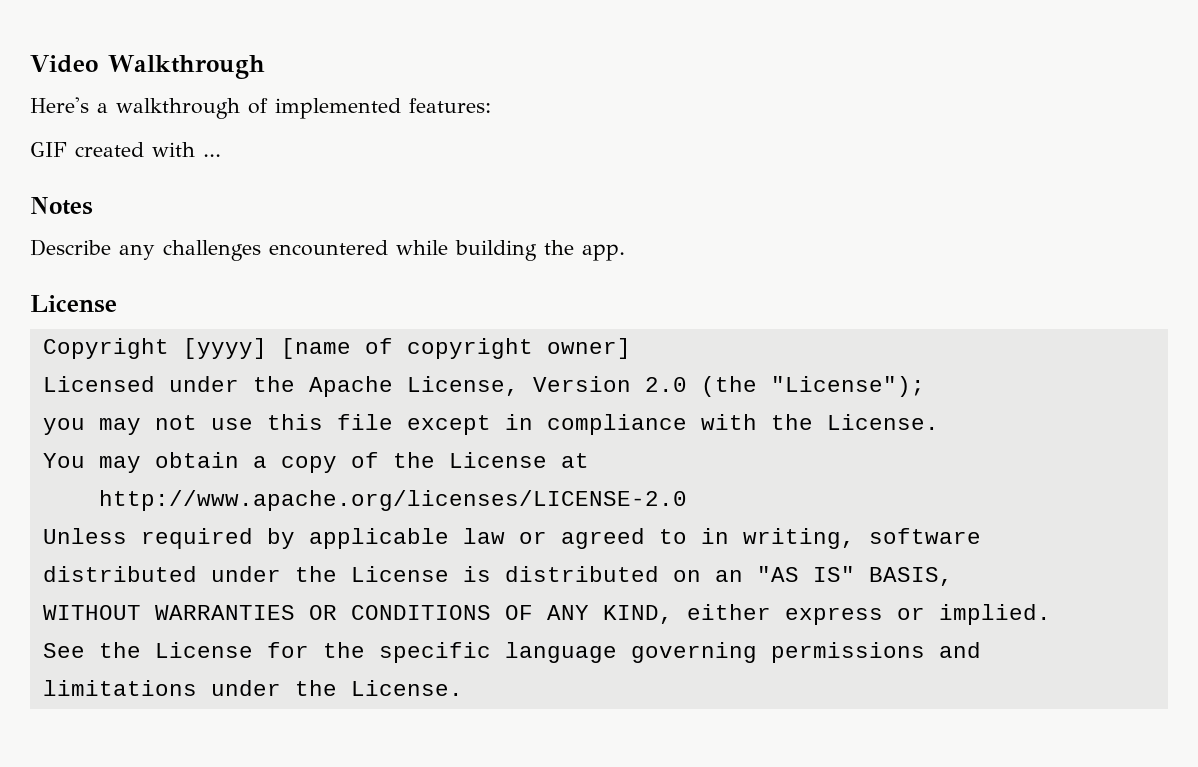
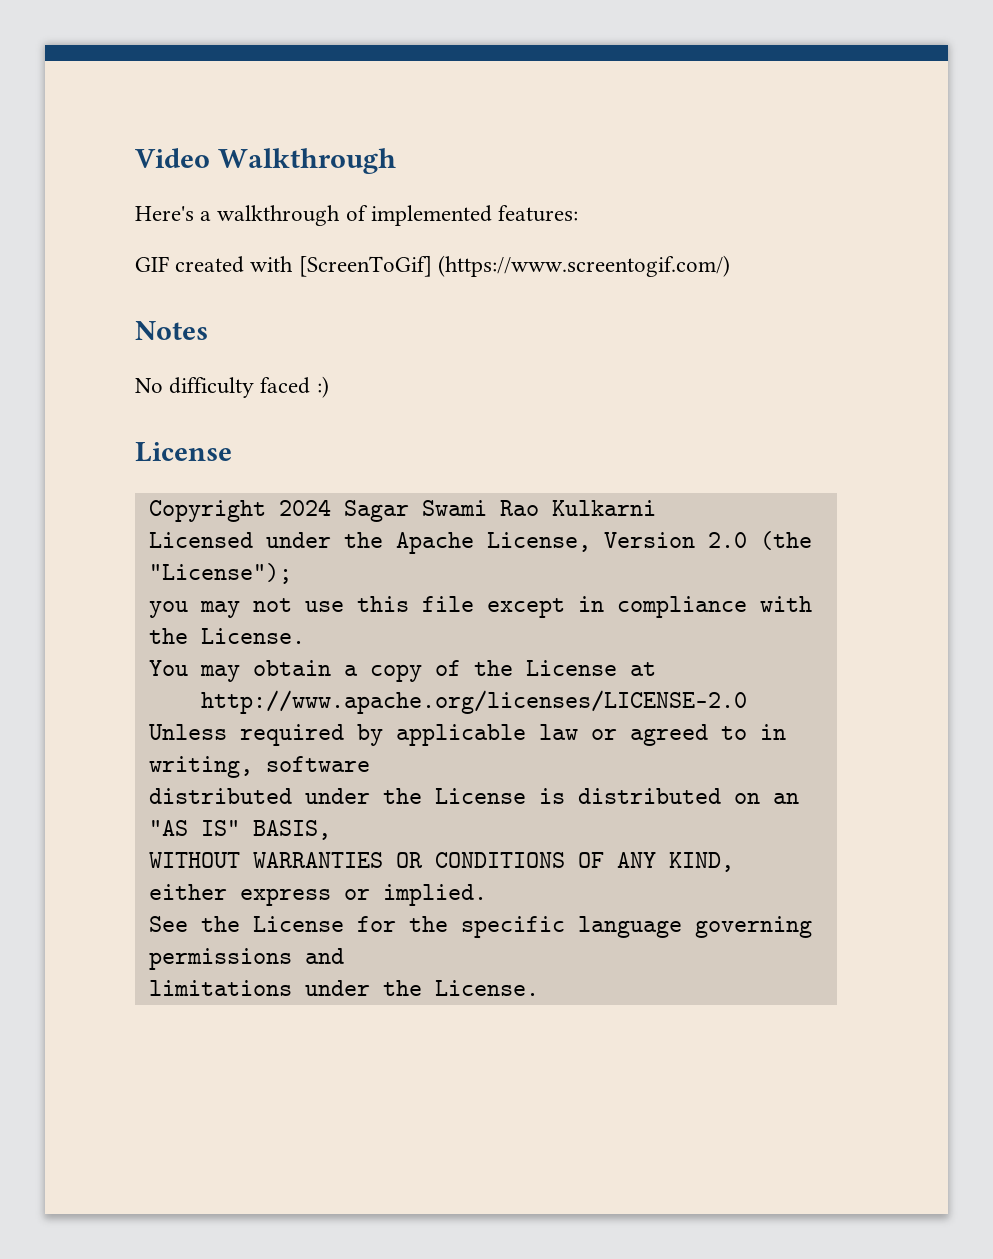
[203,154,221,157] ... -> [298,255,730,277] [ScreenToGif] (https://www.screentogif.com/)
[30,239,625,261] [30,295,117,313] [42,338,631,359] Describe any challenges encountered while building the app. // License // Copyright [yyyy] [name of copyright owner] -> [135,376,329,398] [135,442,232,462] [148,499,656,522] No difficulty faced :) // License // Copyright 2024 Sagar Swami Rao Kulkarni

